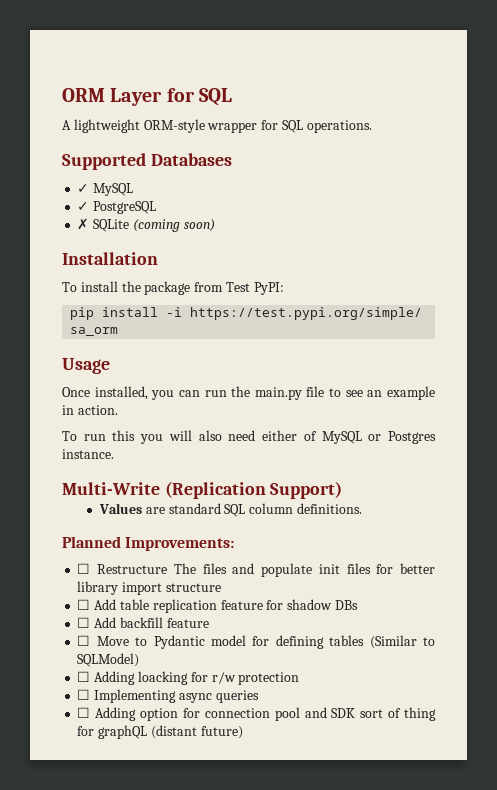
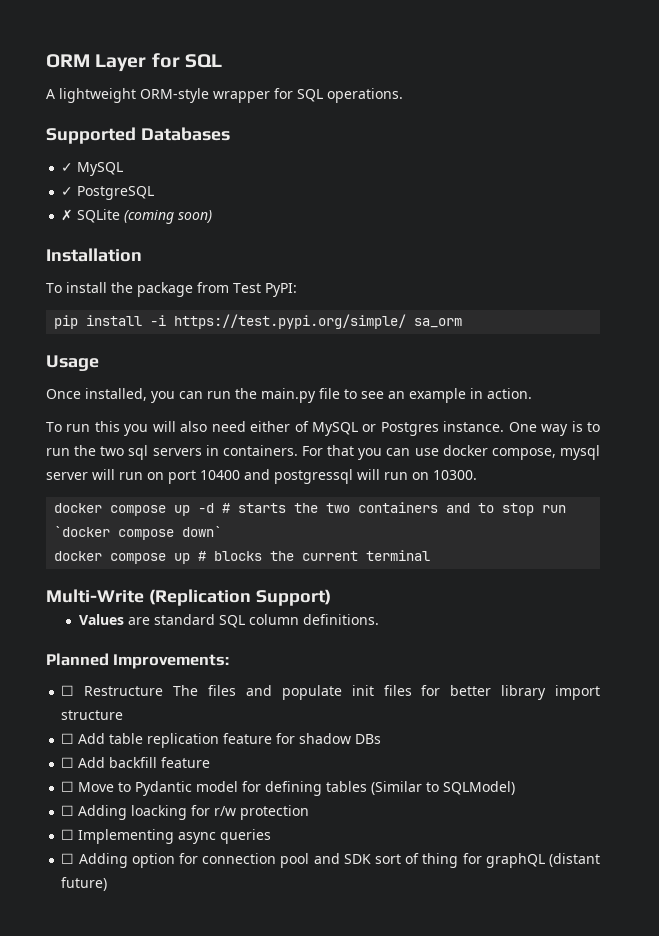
(114, 454) none -> [508,421,600,436] [46,445,601,460] [46,469,477,484] [54,502,567,516] [54,526,223,540] [54,550,431,564] One way is to run the two sql servers in containers. For that you can use docker compose, mysql server will run on port 10400 and postgressql will run on 10300. // docker compose up -d # starts the two containers and to stop run `docker compose down` // docker compose up # blocks the current terminal

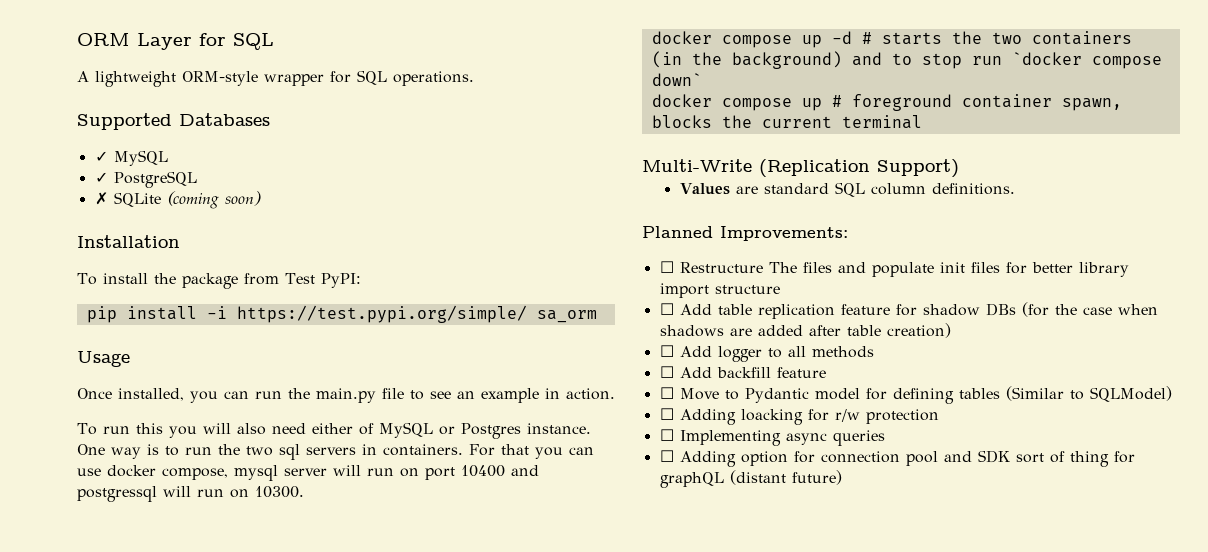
(439, 507) none -> [651,51,842,69] (in the background)
(207, 556) none -> [851,94,1122,111] foreground container spawn,
(382, 739) none -> [1021,302,1158,317] [659,323,951,338] [659,345,874,362] (for the case when shadows are added after table creation) // ☐ Add logger to all methods

